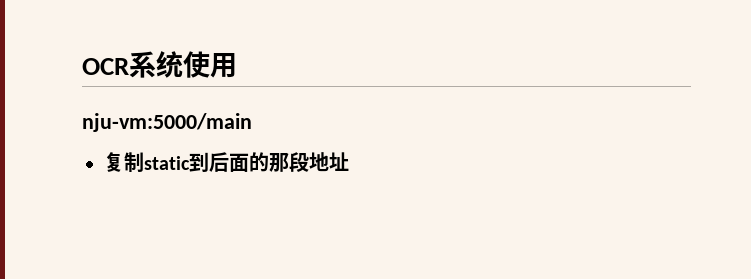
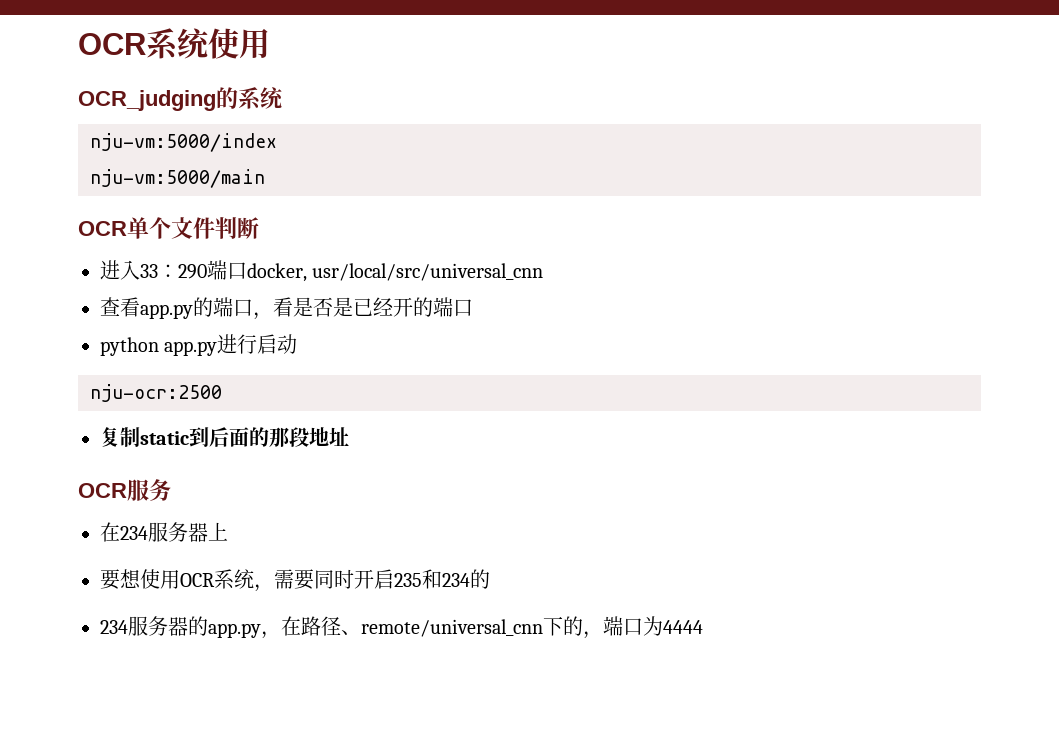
[82,113,252,132] nju-vm:5000/main -> [78,87,283,111] [90,133,277,152] [90,169,265,188] [78,217,259,239] [100,260,544,282] [100,297,473,320] [100,334,298,356] [90,384,222,402] OCR_judging的系统 // nju-vm:5000/index // nju-vm:5000/main // OCR单个文件判断 // 进入33：290端口docker, usr/local/src/universal_cnn // 查看app.py的端口，看是否是已经开的端口 // python app.py进行启动 // nju-ocr:2500
(349, 161) none -> [78,479,171,501] [100,522,228,542] [100,569,490,592] [100,616,703,639] // OCR服务 // 在234服务器上 // 要想使用OCR系统，需要同时开启235和234的 // 234服务器的app.py，在路径、remote/universal_cnn下的，端口为4444

